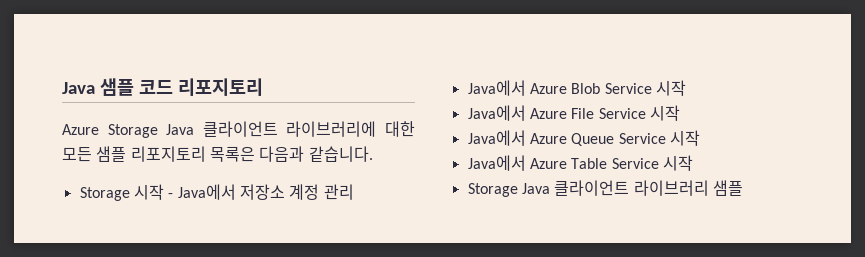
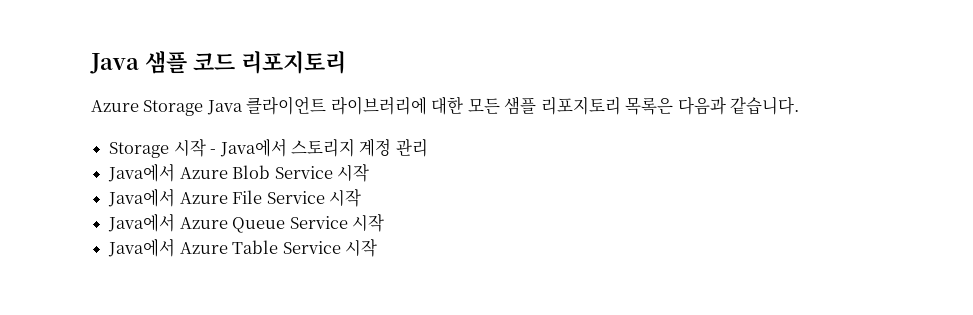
[239,184,285,200] 저장소 -> [290,139,355,157] 스토리지
[467,180,743,197] // Storage Java 클라이언트 라이브러리 샘플 -> (377, 248) none

